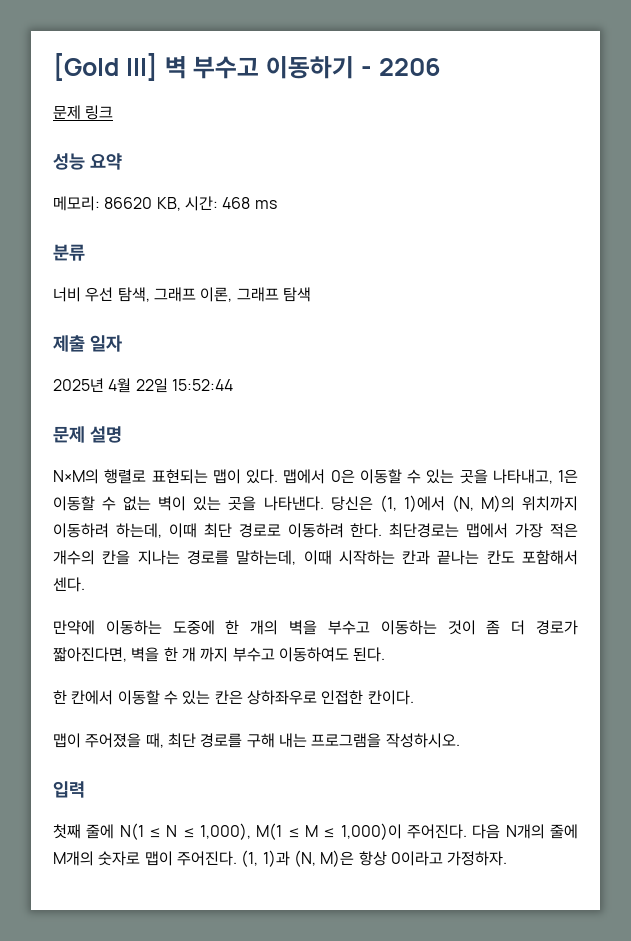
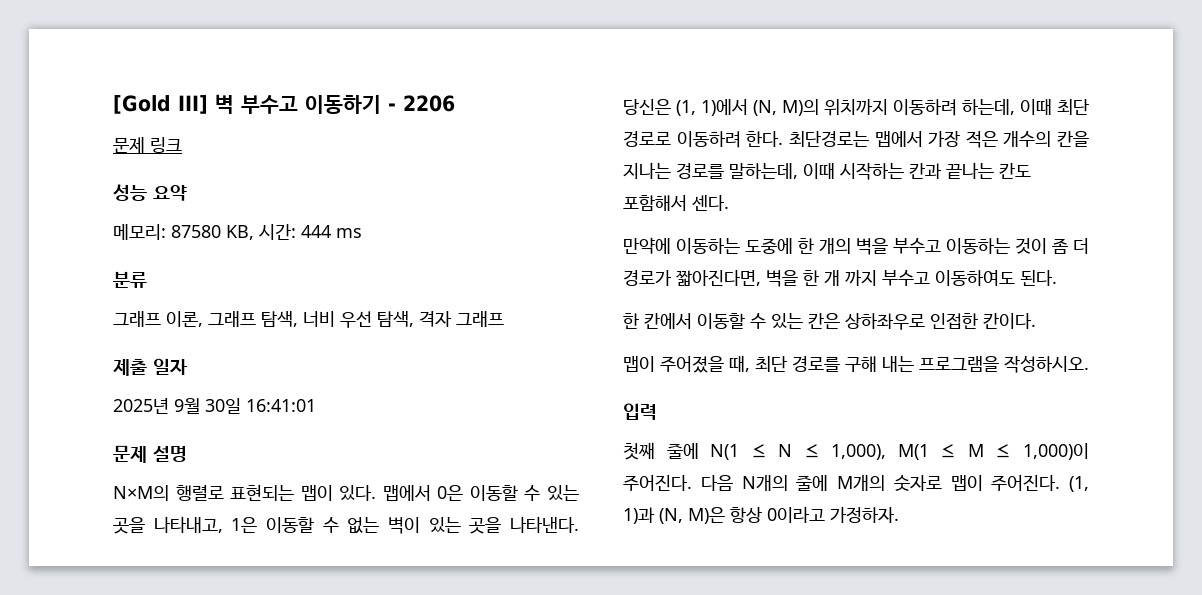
[104,197,153,209] 86620 -> [171,225,221,238] 87580
[222,197,251,209] 468 -> [301,225,331,238] 444
(85, 252) none -> [113,311,298,327] 그래프 이론, 그래프 탐색,
[153,287,311,302] 그래프 이론, 그래프 탐색 -> [419,311,504,327] 격자 그래프
[108,378,233,393] 4월 22일 15:52:44 -> [174,398,316,414] 9월 30일 16:41:01

